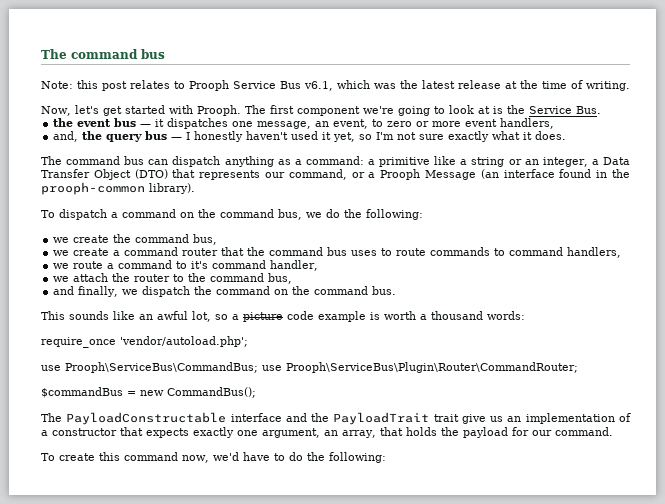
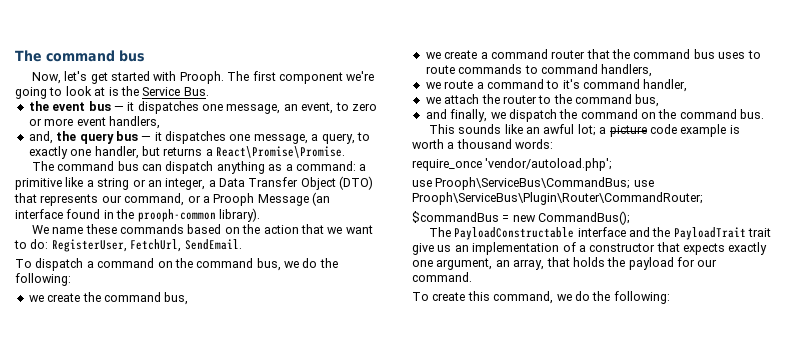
[41,49,165,59] [41,80,630,91] The command bus // Note: this post relates to Prooph Service Bus v6.1, which was the latest release at the time of writing. -> [15,50,145,62] The command bus
[186,131,567,142] I honestly haven't used it yet, so I'm not sure exactly what it does. -> [154,131,370,144] [28,146,345,159] it dispatches one message, a query, to exactly one handler, but returns a React\Promise\Promise.
(195, 188) none -> [31,224,373,234] [14,239,242,252] // We name these commands based on the action that we want to do: RegisterUser, FetchUrl, SendEmail.
[192,311,228,322] lot, so -> [577,124,596,136] lot;
[124,452,285,463] command now, we'd have to -> [493,291,572,304] command, we

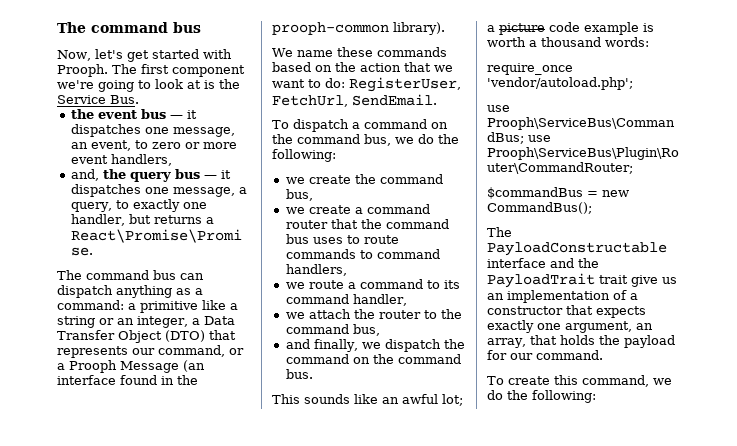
[562,79,580,89] it's -> [443,280,460,289] its

